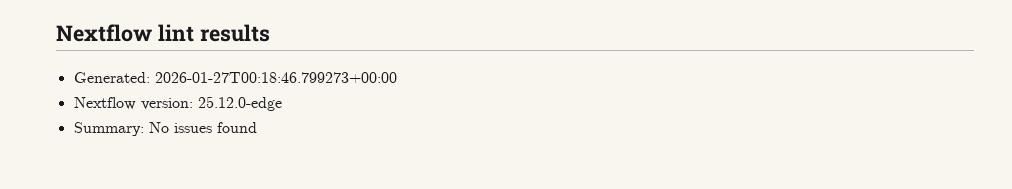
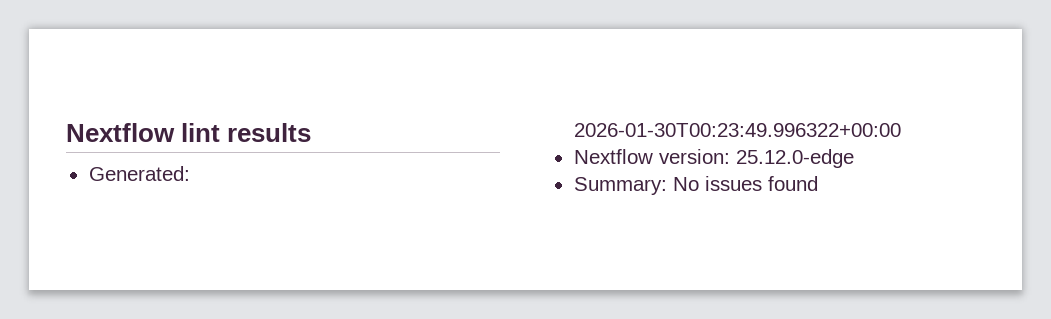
[154,72,397,83] 2026-01-27T00:18:46.799273+00:00 -> [573,123,901,137] 2026-01-30T00:23:49.996322+00:00

